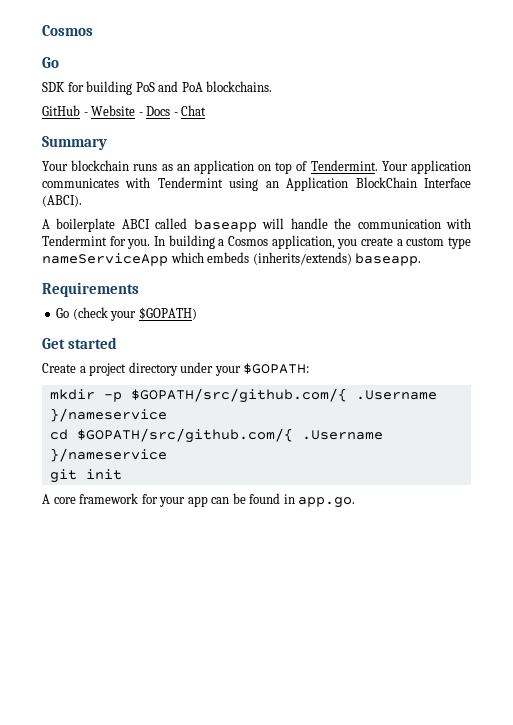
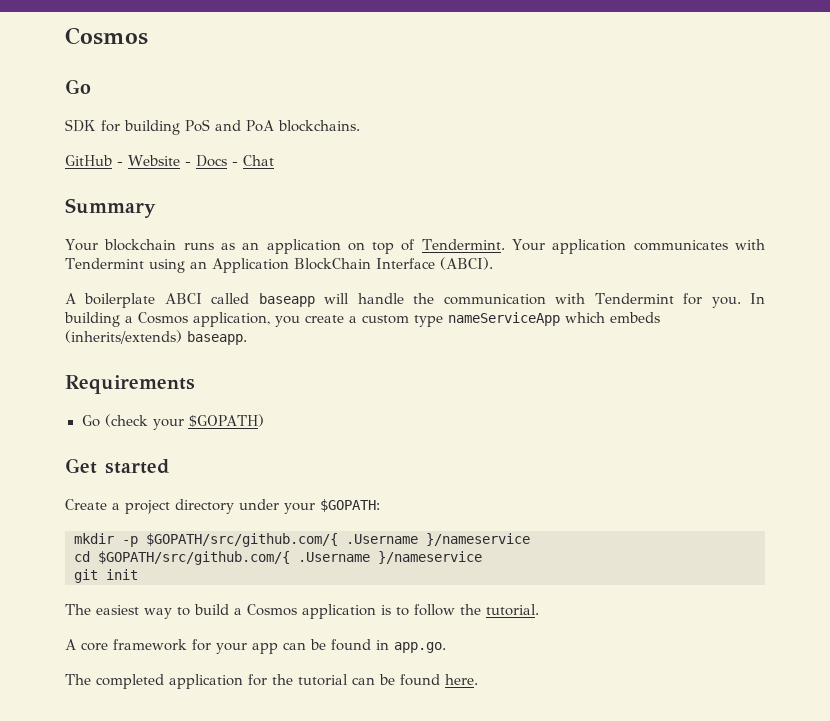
(122, 474) none -> [65,604,539,619] // The easiest way to build a Cosmos application is to follow the tutorial.
(356, 502) none -> [65,674,478,689] // The completed application for the tutorial can be found here.

